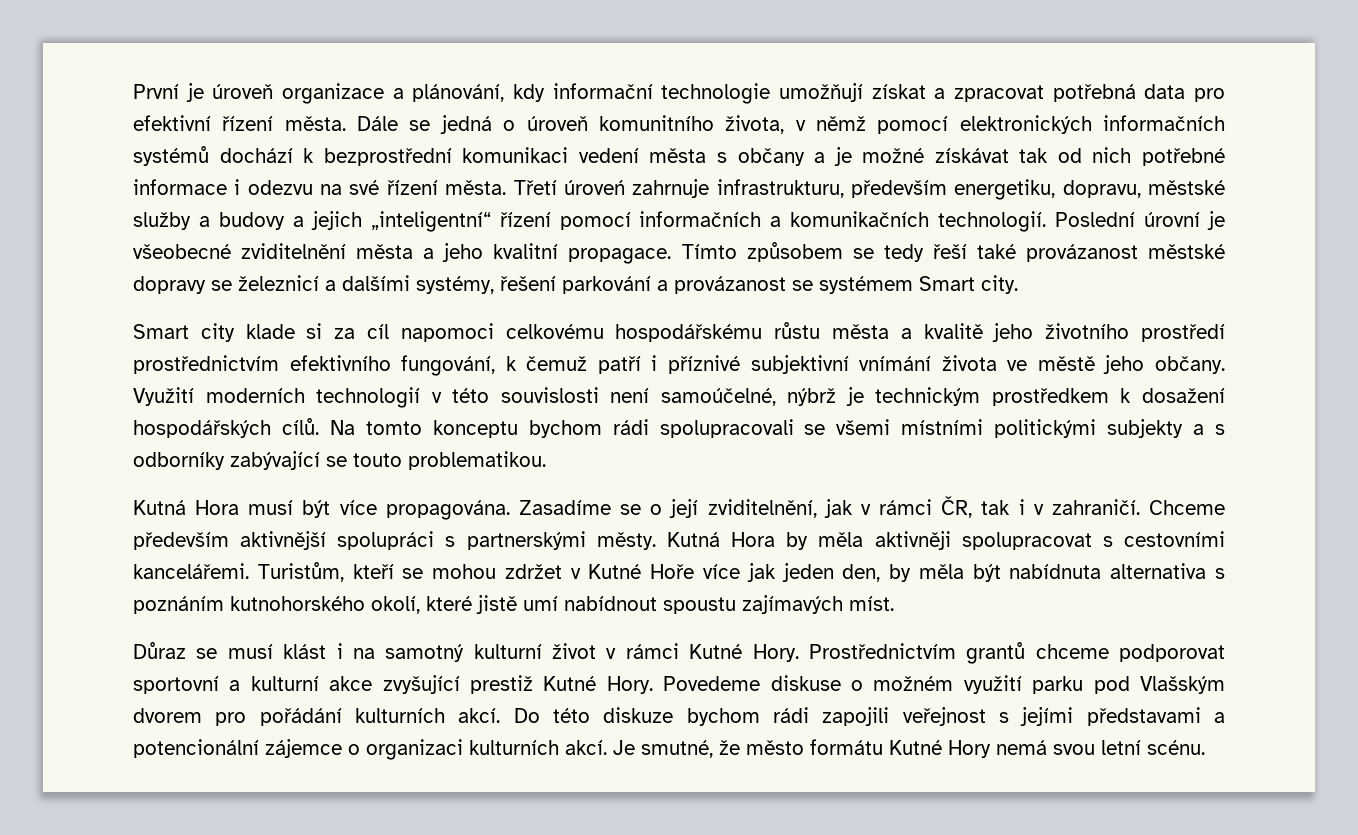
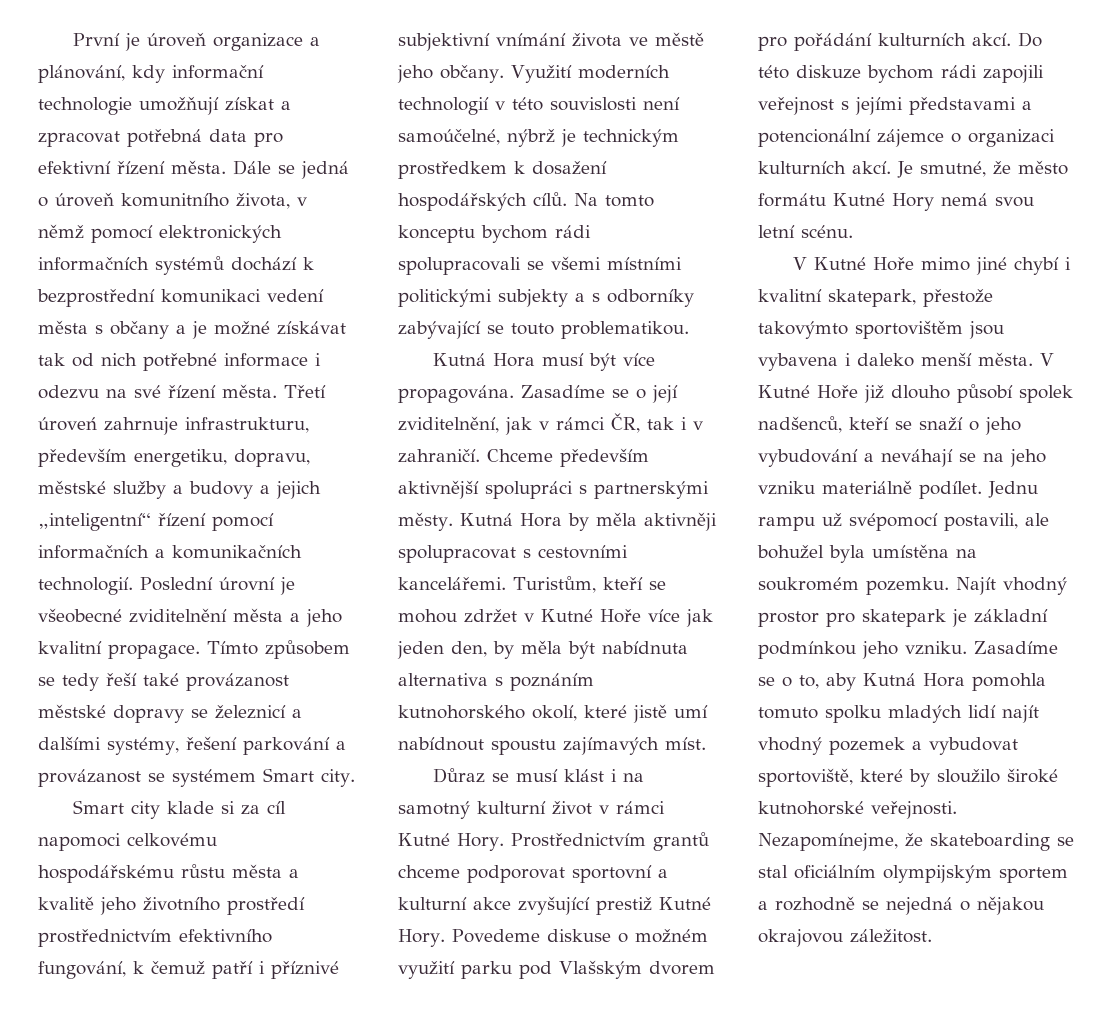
(1205, 747) none -> [793,257,1072,275] [758,289,993,307] [758,320,1004,339] [758,352,1054,371] [758,384,1073,403] [758,416,1021,435] [758,449,1046,467] [758,480,1038,499] [758,513,1049,531] [757,544,977,563] [758,577,1067,595] [758,609,1048,627] [758,641,1058,659] [758,673,1046,691] [758,705,1039,723] [758,737,1018,755] [758,768,1058,787] [758,801,957,819] [758,833,1074,851] [758,865,1068,883] [758,896,1044,915] [758,929,932,947] // V Kutné Hoře mimo jiné chybí i kvalitní skatepark, přestože takovýmto sportovištěm jsou vybavena i daleko menší města. V Kutné Hoře již dlouho působí spolek nadšenců, kteří se snaží o jeho vybudování a neváhají se na jeho vzniku materiálně podílet. Jednu rampu už svépomocí postavili, ale bohužel byla umístěna na soukromém pozemku. Najít vhodný prostor pro skatepark je základní podmínkou jeho vzniku. Zasadíme se o to, aby Kutná Hora pomohla tomuto spolku mladých lidí najít vhodný pozemek a vybudovat sportoviště, které by sloužilo široké kutnohorské veřejnosti. Nezapomínejme, že skateboarding se stal oficiálním olympijským sportem a rozhodně se nejedná o nějakou okrajovou záležitost.

